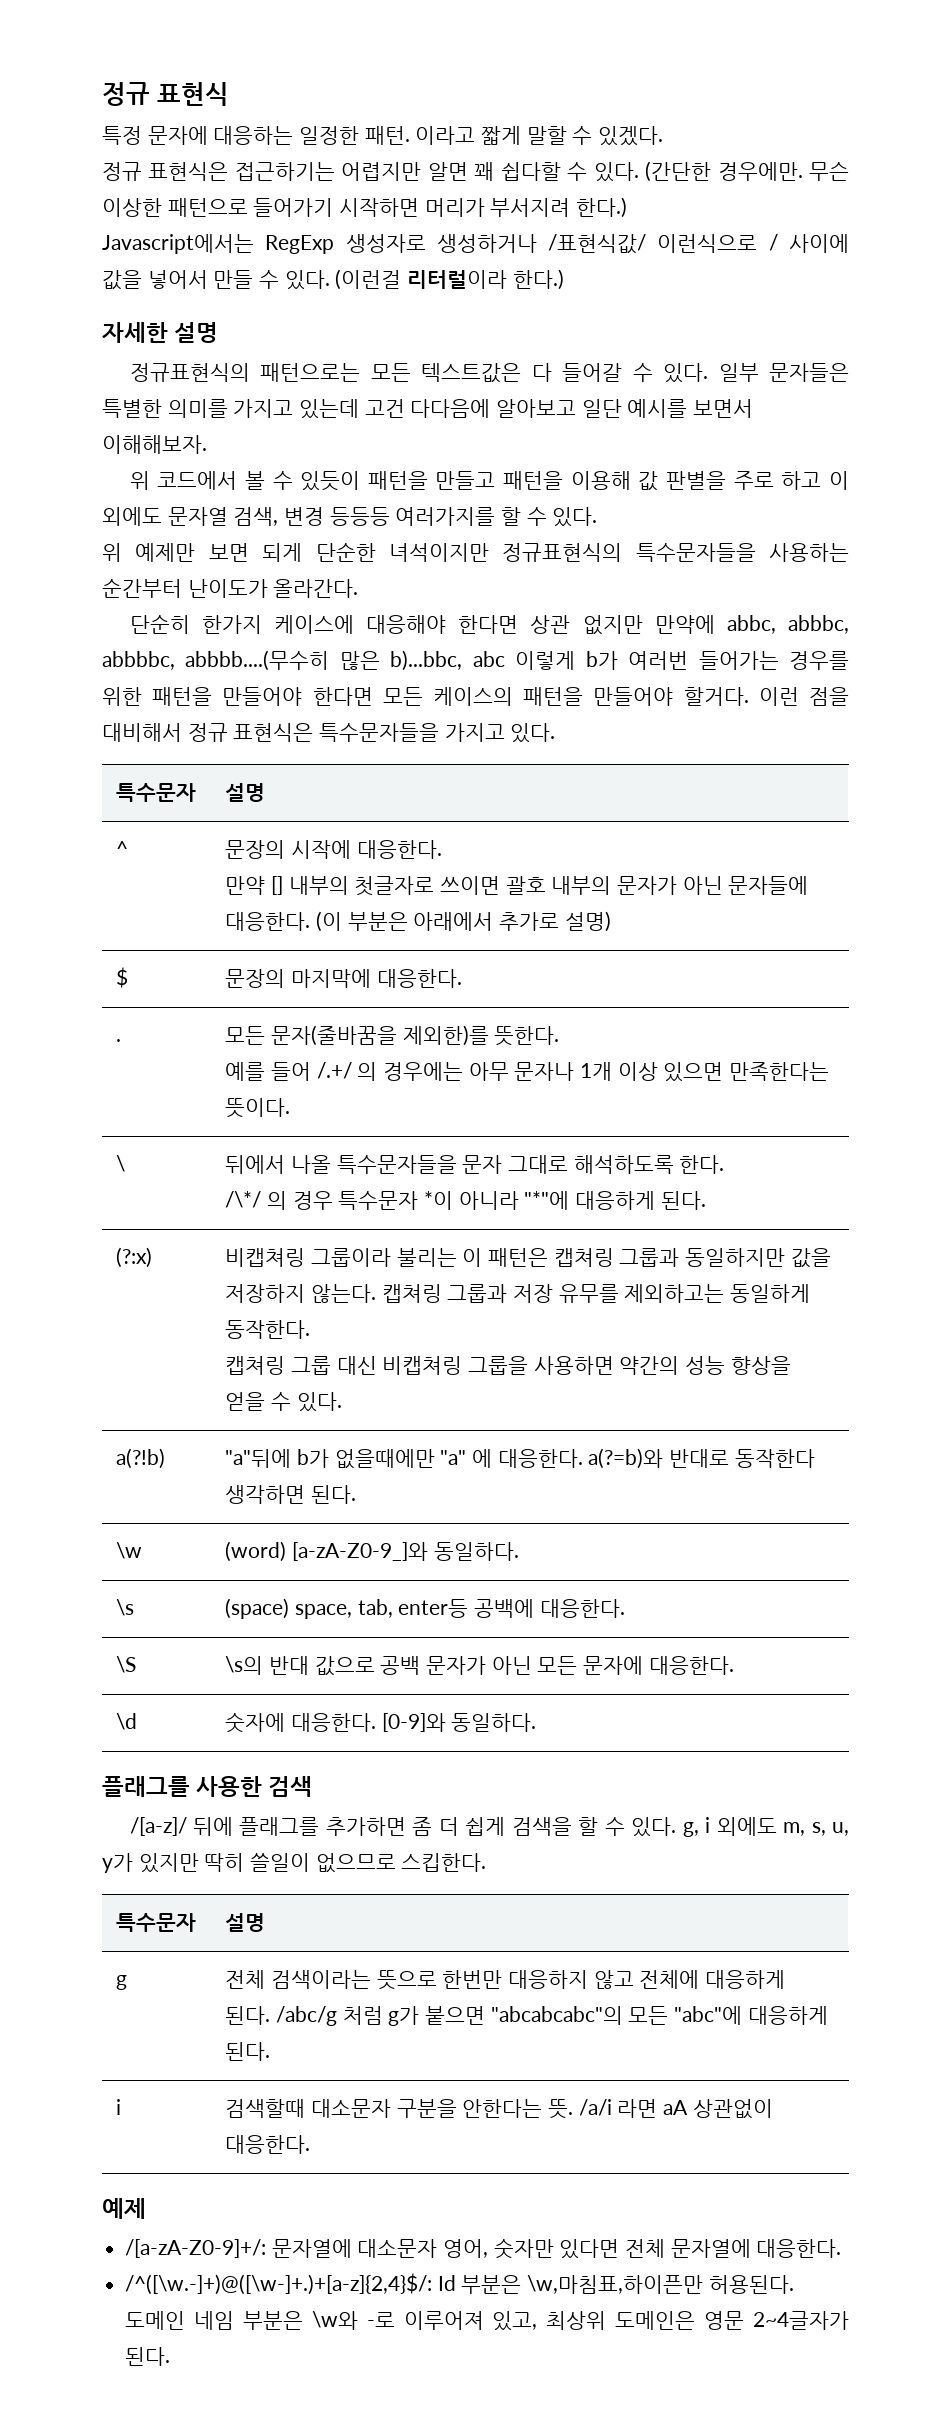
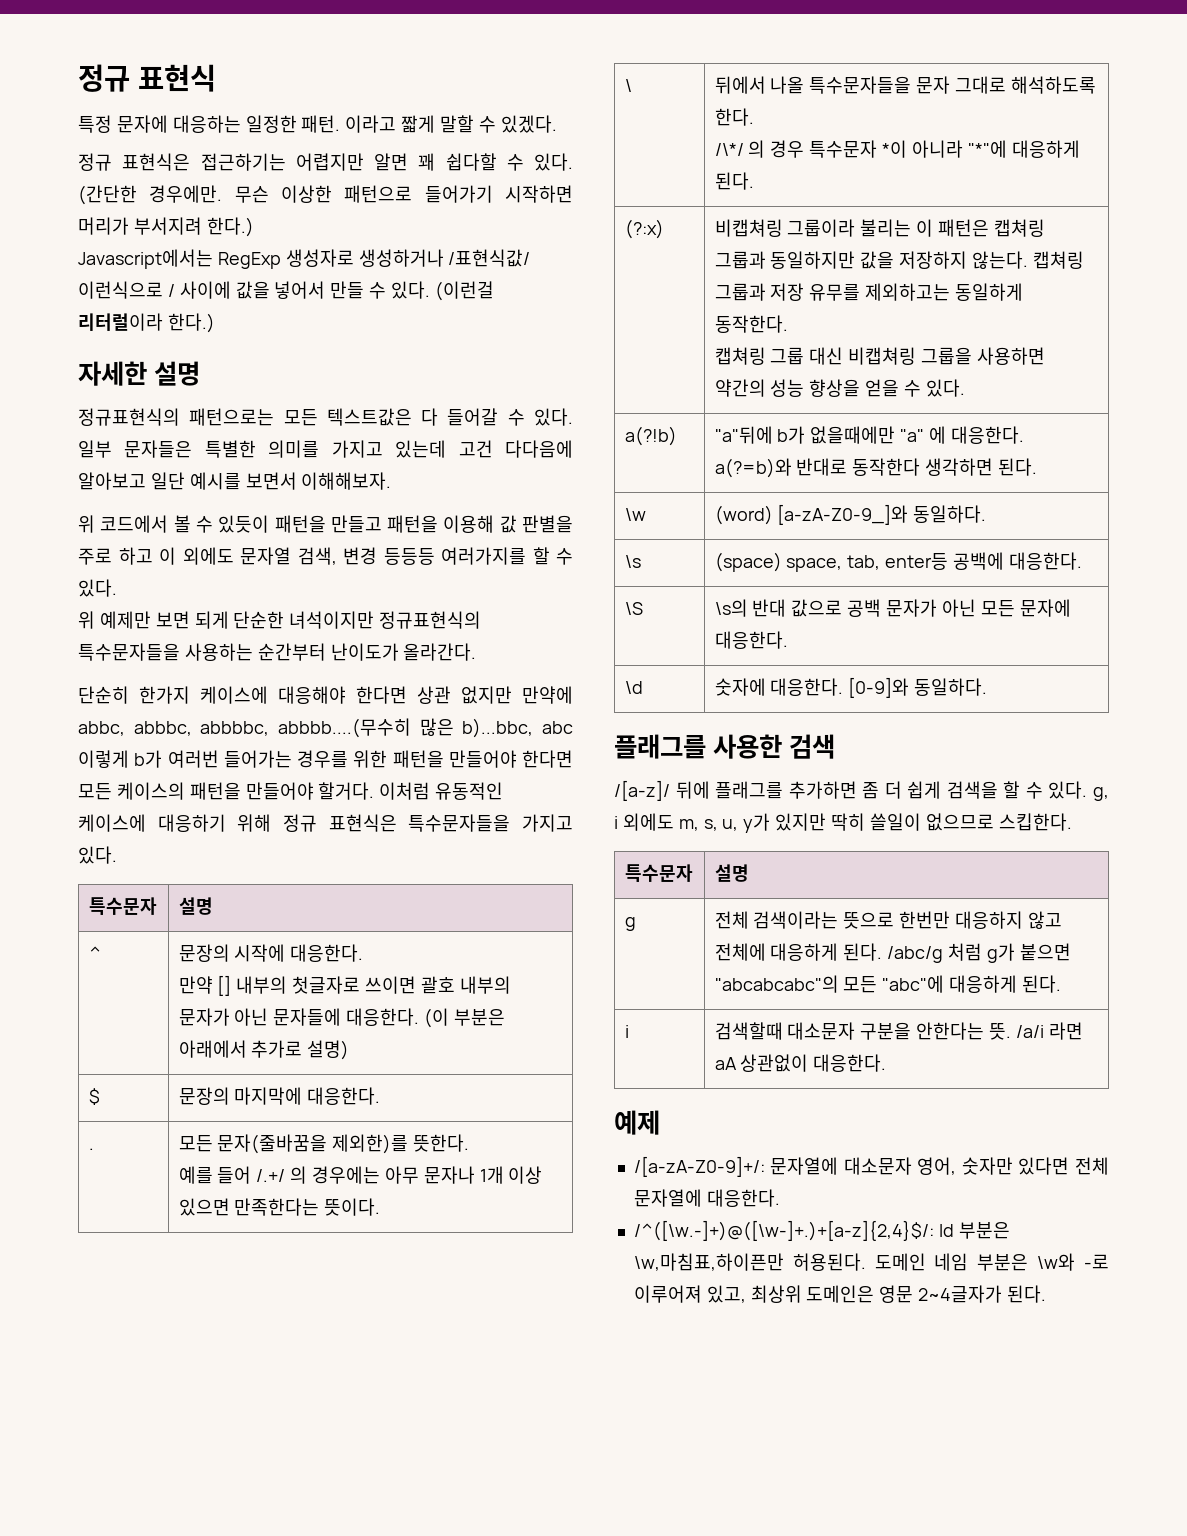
[758,687,849,706] [102,723,182,742] 이런 점을 대비해서 -> [379,782,504,800] [78,814,272,832] 이처럼 유동적인 케이스에 대응하기 위해

